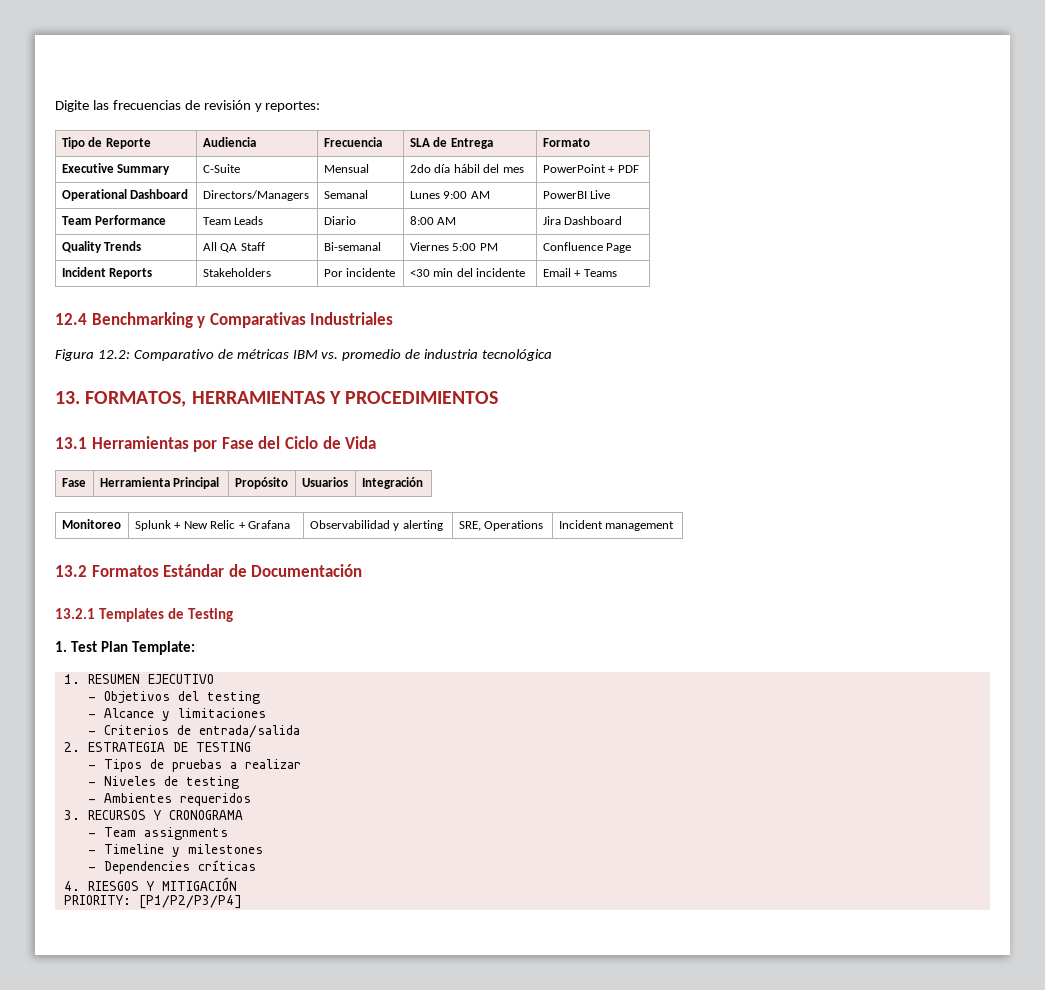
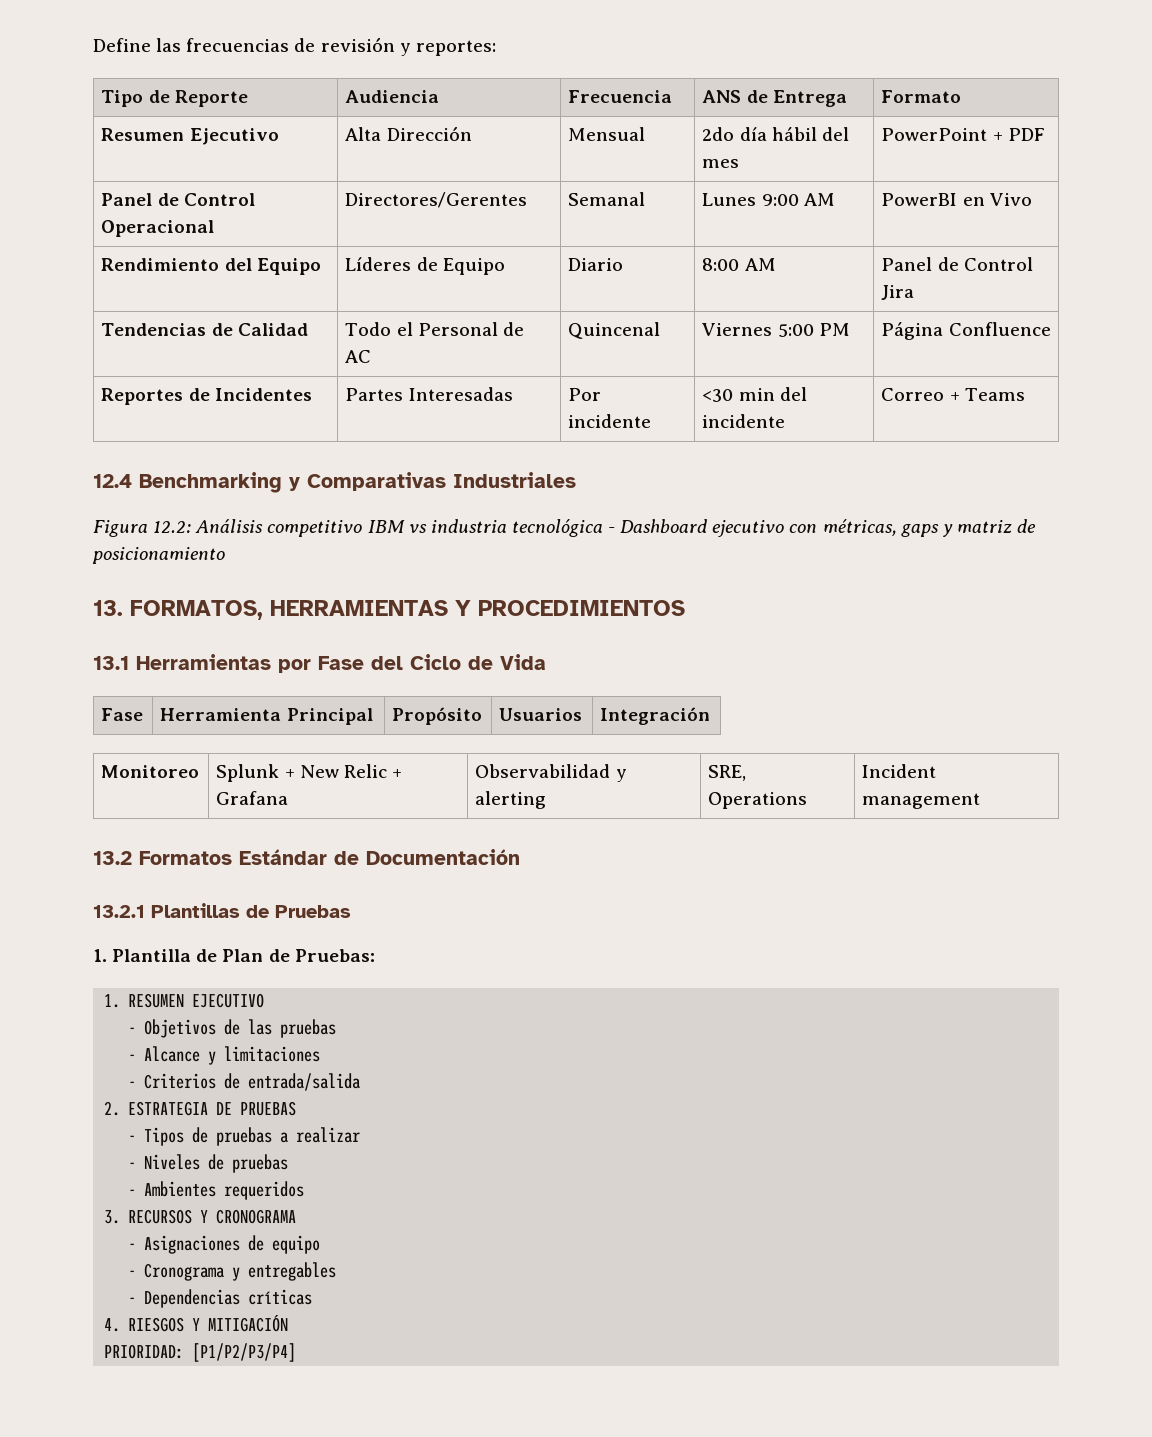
[55,100,89,112] Digite -> [93,38,151,52] Define
[409,138,430,147] SLA -> [702,90,742,103] ANS
[61,163,171,175] [202,164,240,173] Executive Summary | C-Suite -> [101,128,279,145] [345,126,472,141] Resumen Ejecutivo | Alta Dirección
[61,189,189,201] [202,190,309,201] Operational Dashboard | Directors/Managers -> [101,193,255,206] [101,220,215,237] [345,192,528,208] Panel de Control Operacional | Directores/Gerentes
[590,190,611,199] [61,215,167,225] [202,216,264,225] [323,216,356,225] [409,216,457,225] [542,216,623,225] [61,241,142,253] [202,242,265,253] [323,242,381,251] Live // Team Performance | Team Leads | Diario | 8:00 AM | Jira Dashboard // Quality Trends | All QA Staff | Bi-semanal -> [962,193,1032,206] [101,258,321,275] [345,257,505,275] [568,258,624,271] [702,258,776,271] [881,257,1033,271] [881,285,915,300] [101,323,308,336] [345,322,524,336] [345,350,372,363] [568,322,661,339] en Vivo // Rendimiento del Equipo | Líderes de Equipo | Diario | 8:00 AM | Panel de Control Jira // Tendencias de Calidad | Todo el Personal de AC | Quincenal
(498, 247) none -> [881,322,944,340] Página
[606,243,632,253] [61,267,153,279] [202,268,271,277] Page // Incident Reports | Stakeholders -> [101,388,312,405] [345,387,513,401] // Reportes de Incidentes | Partes Interesadas
[542,268,571,277] Email -> [881,388,945,401] Correo
[133,349,553,361] Comparativo de métricas IBM vs. promedio de industria tecnológica -> [195,519,1037,537] [92,547,225,564] Análisis competitivo IBM vs industria tecnológica - Dashboard ejecutivo con métricas, gaps y matriz de posicionamiento
[98,608,233,622] [55,641,195,655] Templates de Testing // 1. Test Plan Template: -> [151,903,351,918] [93,949,375,962] Plantillas de Pruebas // 1. Plantilla de Plan de Pruebas:
[177,691,260,704] del testing -> [224,1019,337,1038] de las pruebas
[195,742,251,752] TESTING -> [240,1101,297,1116] PRUEBAS
[185,776,239,789] testing -> [232,1154,289,1173] pruebas
[103,827,228,840] [87,844,263,857] [87,861,190,874] Team assignments // - Timeline y milestones // - Dependencies -> [144,1235,321,1254] [128,1262,337,1281] [128,1289,241,1308] Asignaciones de equipo // - Cronograma y entregables // - Dependencias
[63,895,131,905] PRIORITY: -> [104,1344,185,1359] PRIORIDAD:

